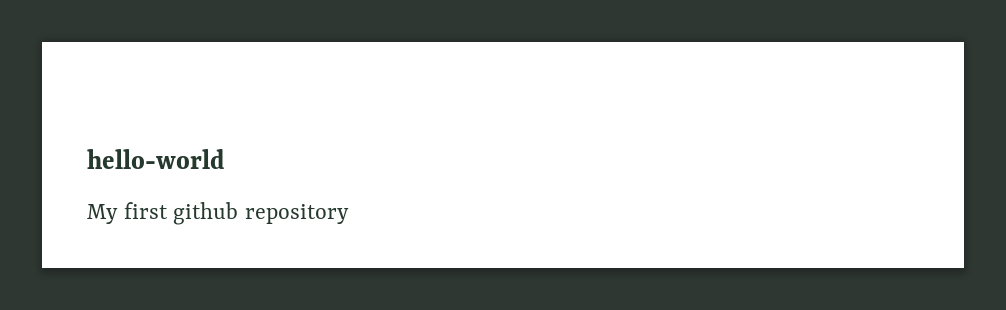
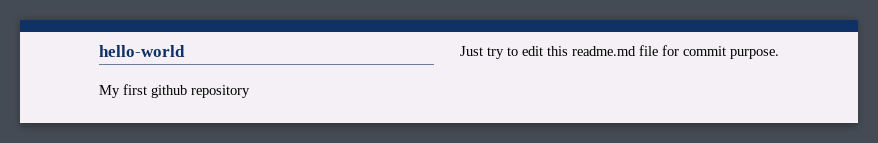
(349, 214) none -> [460,45,779,59] // Just try to edit this readme.md file for commit purpose.

